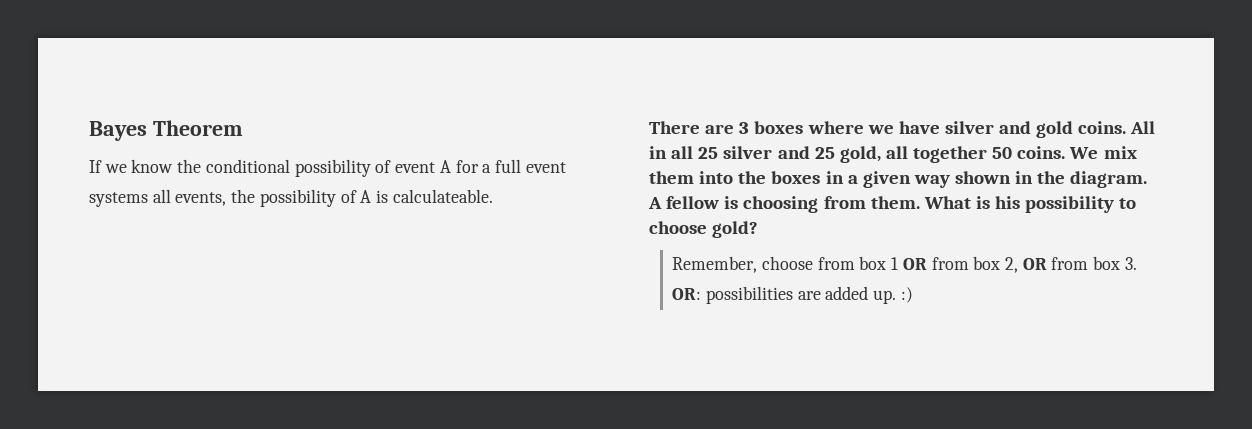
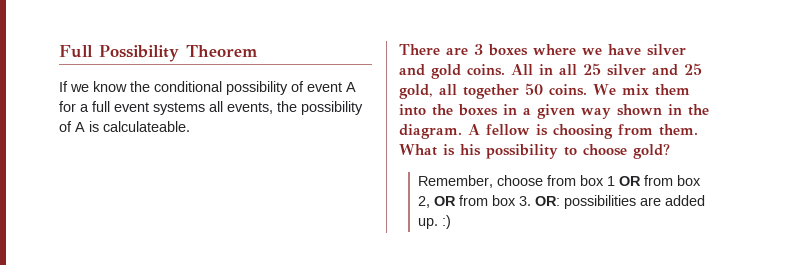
[89,121,147,141] Bayes -> [59,45,179,62] Full Possibility

